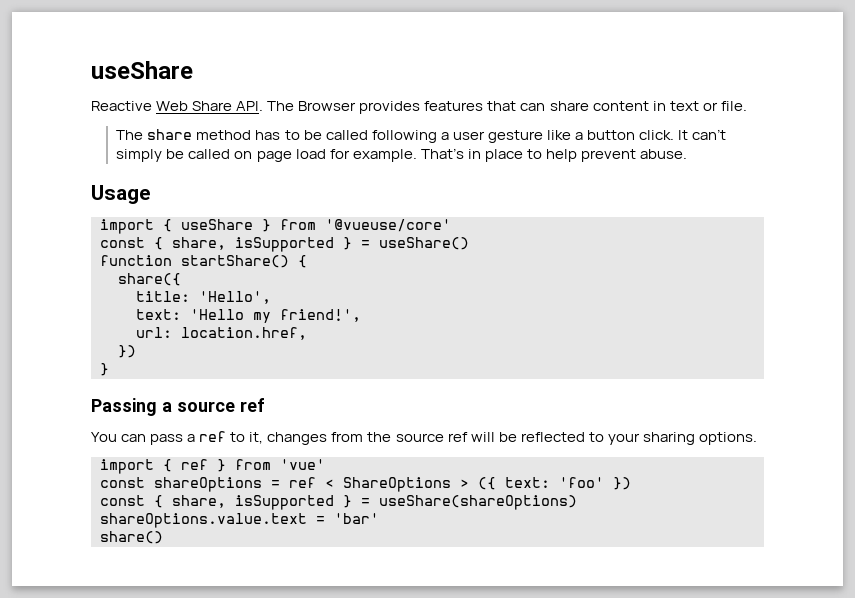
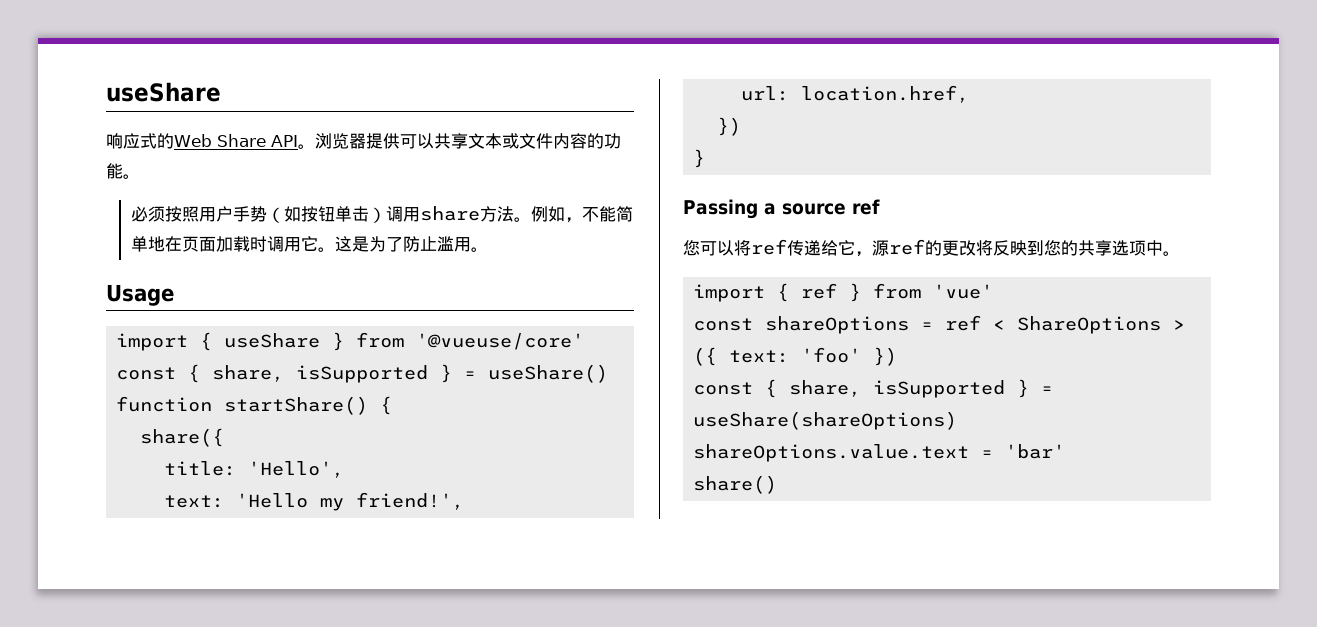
[91,101,747,114] [116,129,727,143] [116,148,688,162] Reactive Web Share API. The Browser provides features that can share content in text or file. // The share method has to be called following a user gesture like a button click. It can’t simply be called on page load for example. That’s in place to help prevent abuse. -> [106,133,621,149] [106,163,140,179] [130,206,633,223] [130,236,488,252] 响应式的Web Share API。浏览器提供可以共享文本或文件内容的功能。 // 必须按照用户手势（如按钮单击）调用share方法。例如，不能简单地在页面加载时调用它。这是为了防止滥用。
[91,431,757,445] You can pass a ref to it, changes from the source ref will be reflected to your sharing options. -> [683,239,1180,257] 您可以将ref传递给它，源ref的更改将反映到您的共享选项中。

